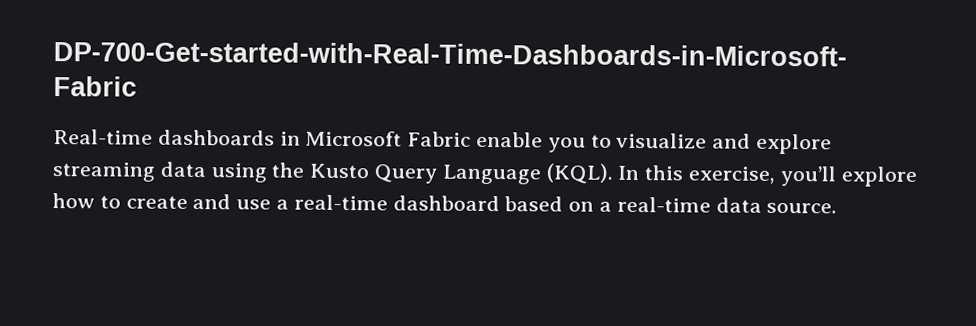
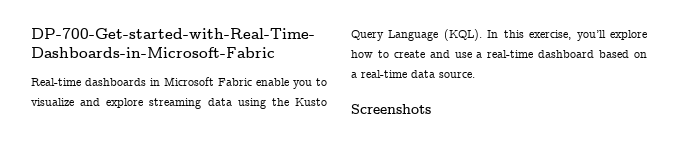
(838, 208) none -> [351,104,431,114] // Screenshots

